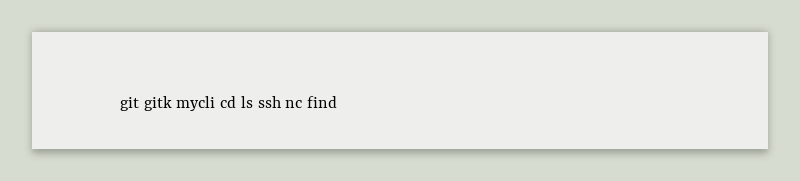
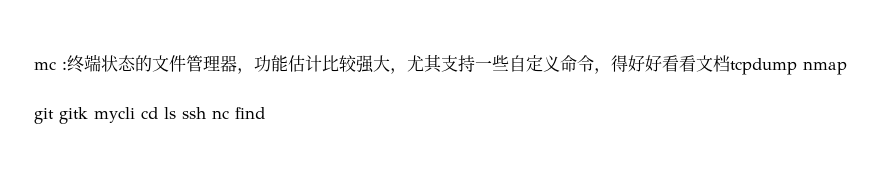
(120, 104) none -> [34,54,847,75] mc :终端状态的文件管理器，功能估计比较强大，尤其支持一些自定义命令，得好好看看文档tcpdump nmap //

